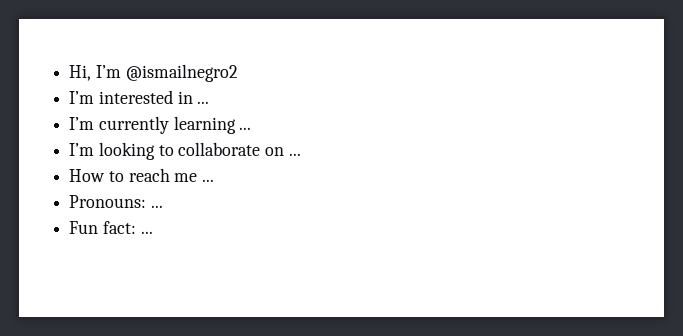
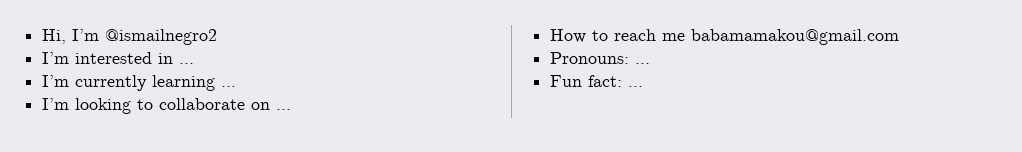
[202,179,215,182] ... -> [691,29,900,45] babamamakou@gmail.com

